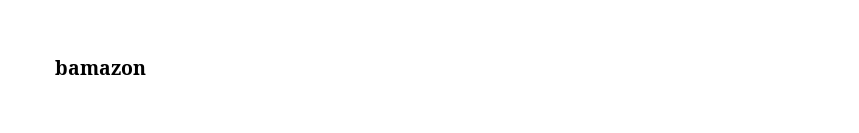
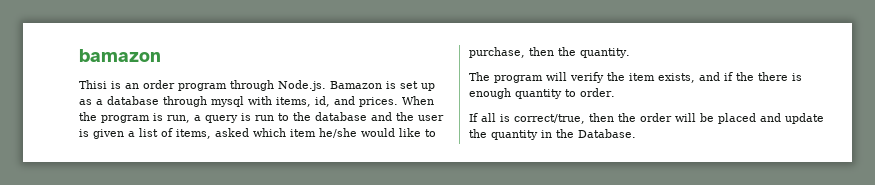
(146, 67) none -> [79,80,435,91] [79,96,434,107] [79,112,444,123] [79,128,436,139] [469,47,630,58] [469,72,802,83] [469,88,615,99] [469,113,824,124] [469,129,636,140] // Thisi is an order program through Node.js. Bamazon is set up as a database through mysql with items, id, and prices. When the program is run, a query is run to the database and the user is given a list of items, asked which item he/she would like to purchase, then the quantity. // The program will verify the item exists, and if the there is enough quantity to order. // If all is correct/true, then the order will be placed and update the quantity in the Database.

